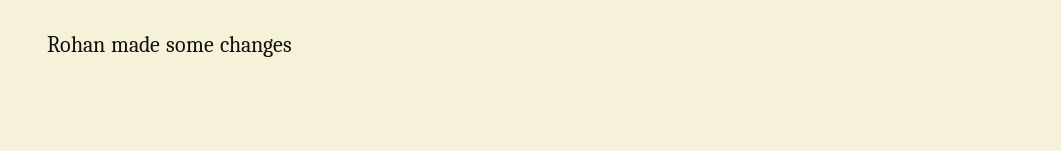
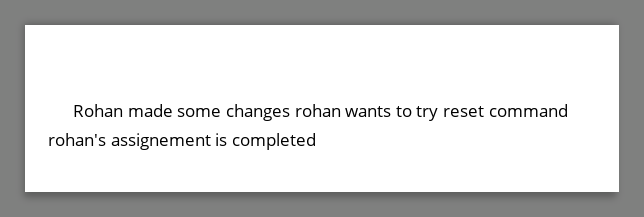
(292, 46) none -> [294,104,568,121] [48,133,316,150] rohan wants to try reset command rohan's assignement is completed

